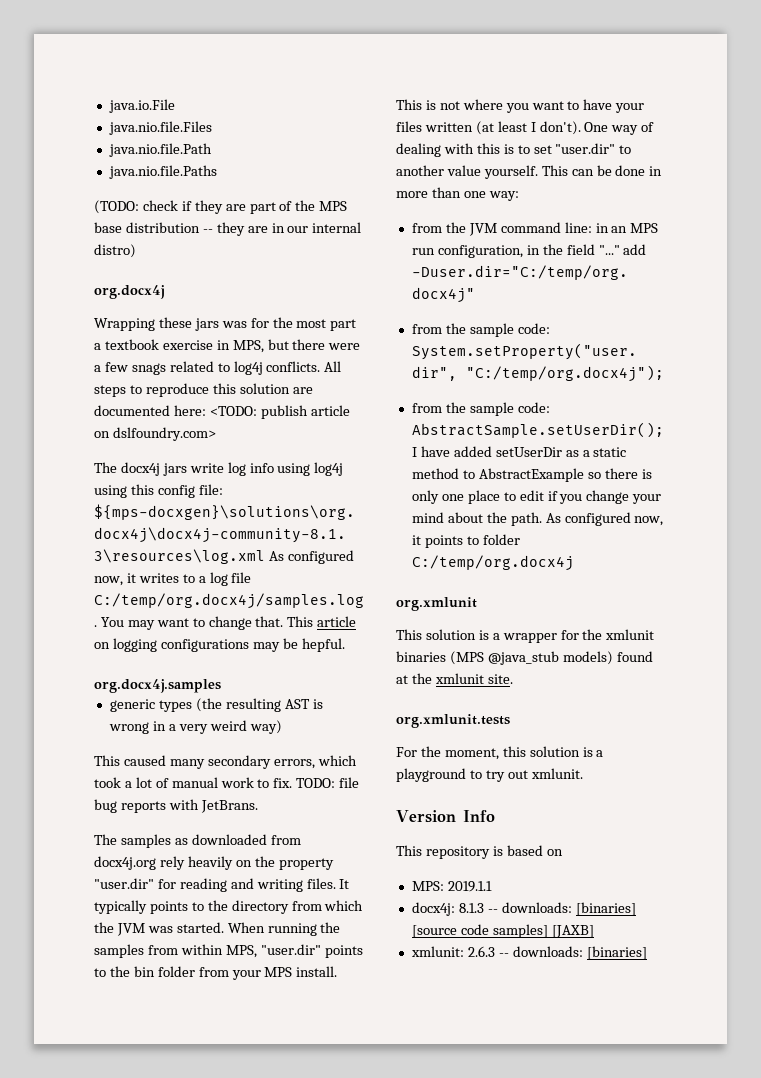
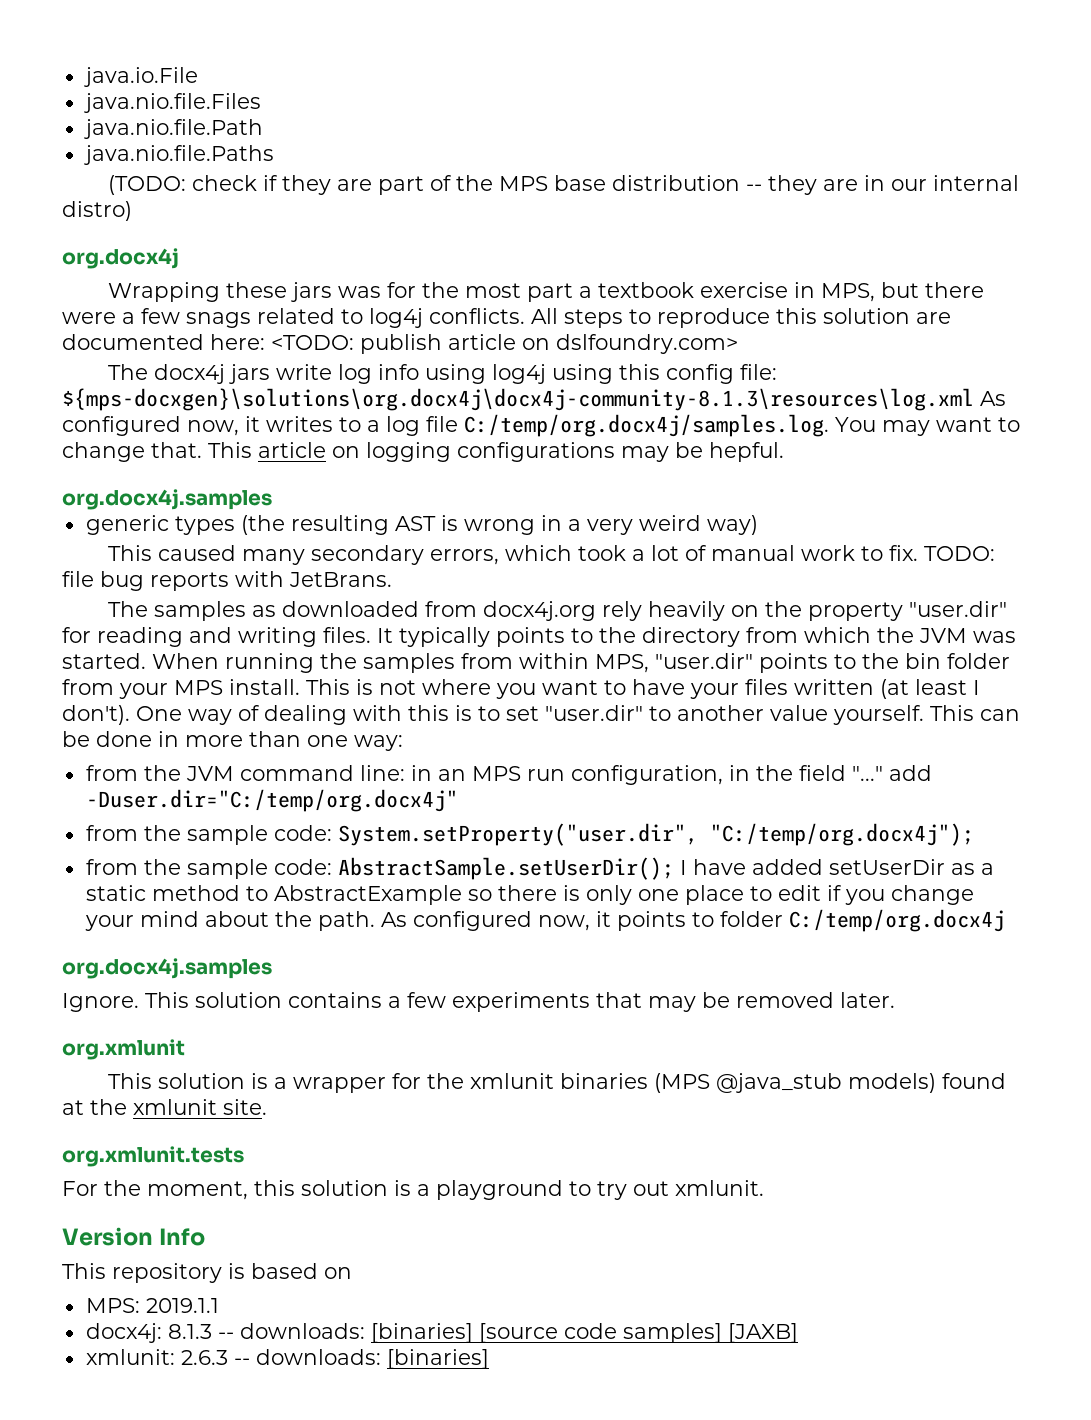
(574, 563) none -> [62,958,272,979] [62,992,895,1012] // org.docx4j.samples // Ignore. This solution contains a few experiments that may be removed later.

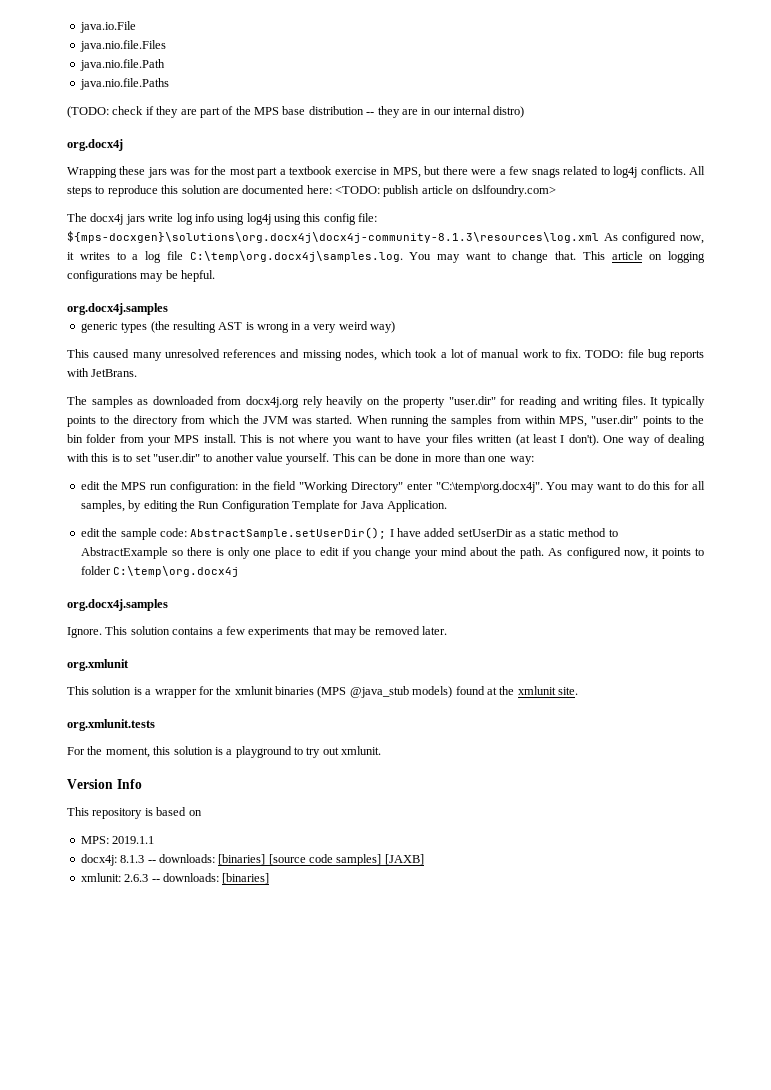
[464,414,829,437] C:/temp/org.docx4j/samples.log. -> [189,251,403,262] C:\temp\org.docx4j\samples.log.
[310,545,499,565] secondary errors, -> [164,349,377,361] unresolved references and missing nodes,
[85,765,466,781] from the JVM command line: in an -> [80,481,118,490] edit the
[570,765,723,785] configuration, -> [169,481,238,493] configuration:
[851,765,932,781] [85,789,458,812] [85,823,974,846] [85,859,138,875] "..." add -Duser.dir="C:/temp/org.docx4j" // from the sample code: System.setProperty("user.dir", "C:/temp/org.docx4j"); // from -> [299,481,705,493] [80,500,448,512] [80,528,100,537] "Working Directory" enter "C:\temp\org.docx4j". You may want to do this for all samples, by editing the Run Configuration Template for Java Application. // edit
[788,909,1005,932] C:/temp/org.docx4j -> [113,566,240,577] C:\temp\org.docx4j

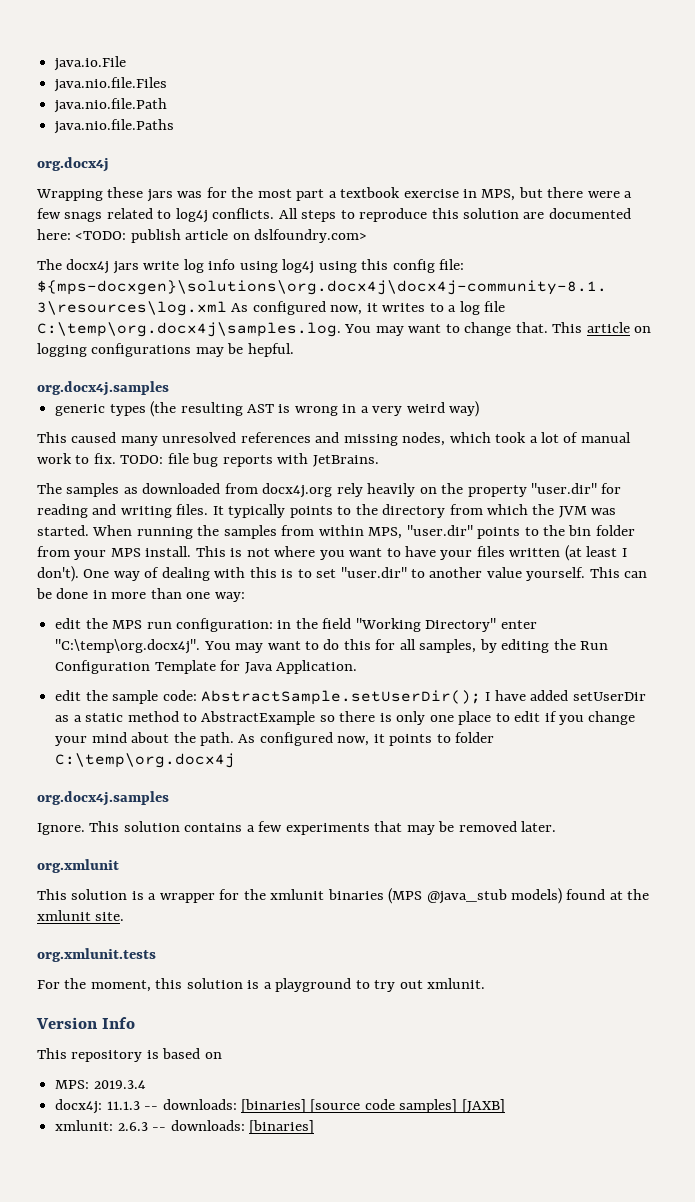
[67,106,525,118] // (TODO: check if they are part of the MPS base distribution -- they are in our internal distro) -> (175, 126) none
[91,369,138,377] JetBrans. -> [312,455,379,467] JetBrains.
[112,836,155,844] 2019.1.1 -> [93,1080,146,1089] 2019.3.4
[120,855,145,863] 8.1.3 -> [106,1101,140,1110] 11.1.3

